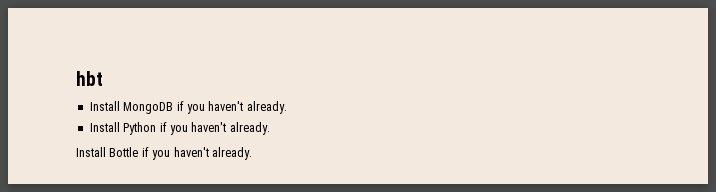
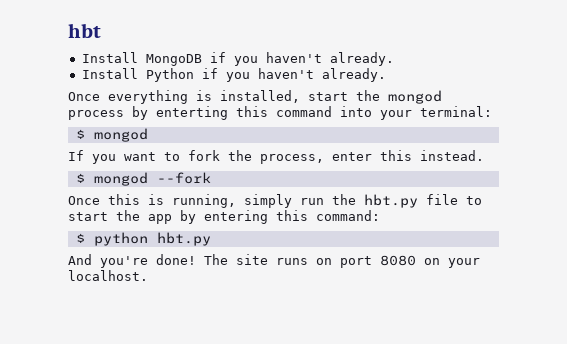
[76,147,252,160] Install Bottle if you haven't already. -> [68,90,442,104] [68,106,492,120] [75,128,148,142] [68,150,484,164] [75,172,211,186] [68,194,482,208] [68,210,380,224] [75,232,211,246] [68,254,480,268] [68,270,148,281] Once everything is installed, start the mongod process by enterting this command into your terminal: // $ mongod // If you want to fork the process, enter this instead. // $ mongod --fork // Once this is running, simply run the hbt.py file to start the app by entering this command: // $ python hbt.py // And you're done! The site runs on port 8080 on your localhost.

